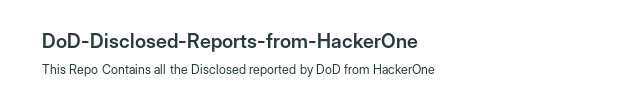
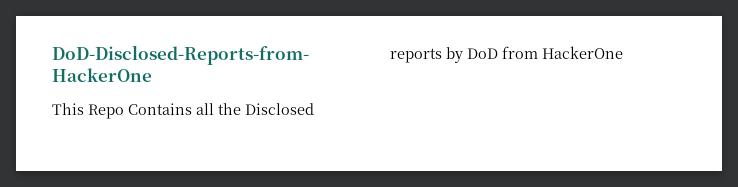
[249,64,297,77] reported -> [390,48,442,63] reports

